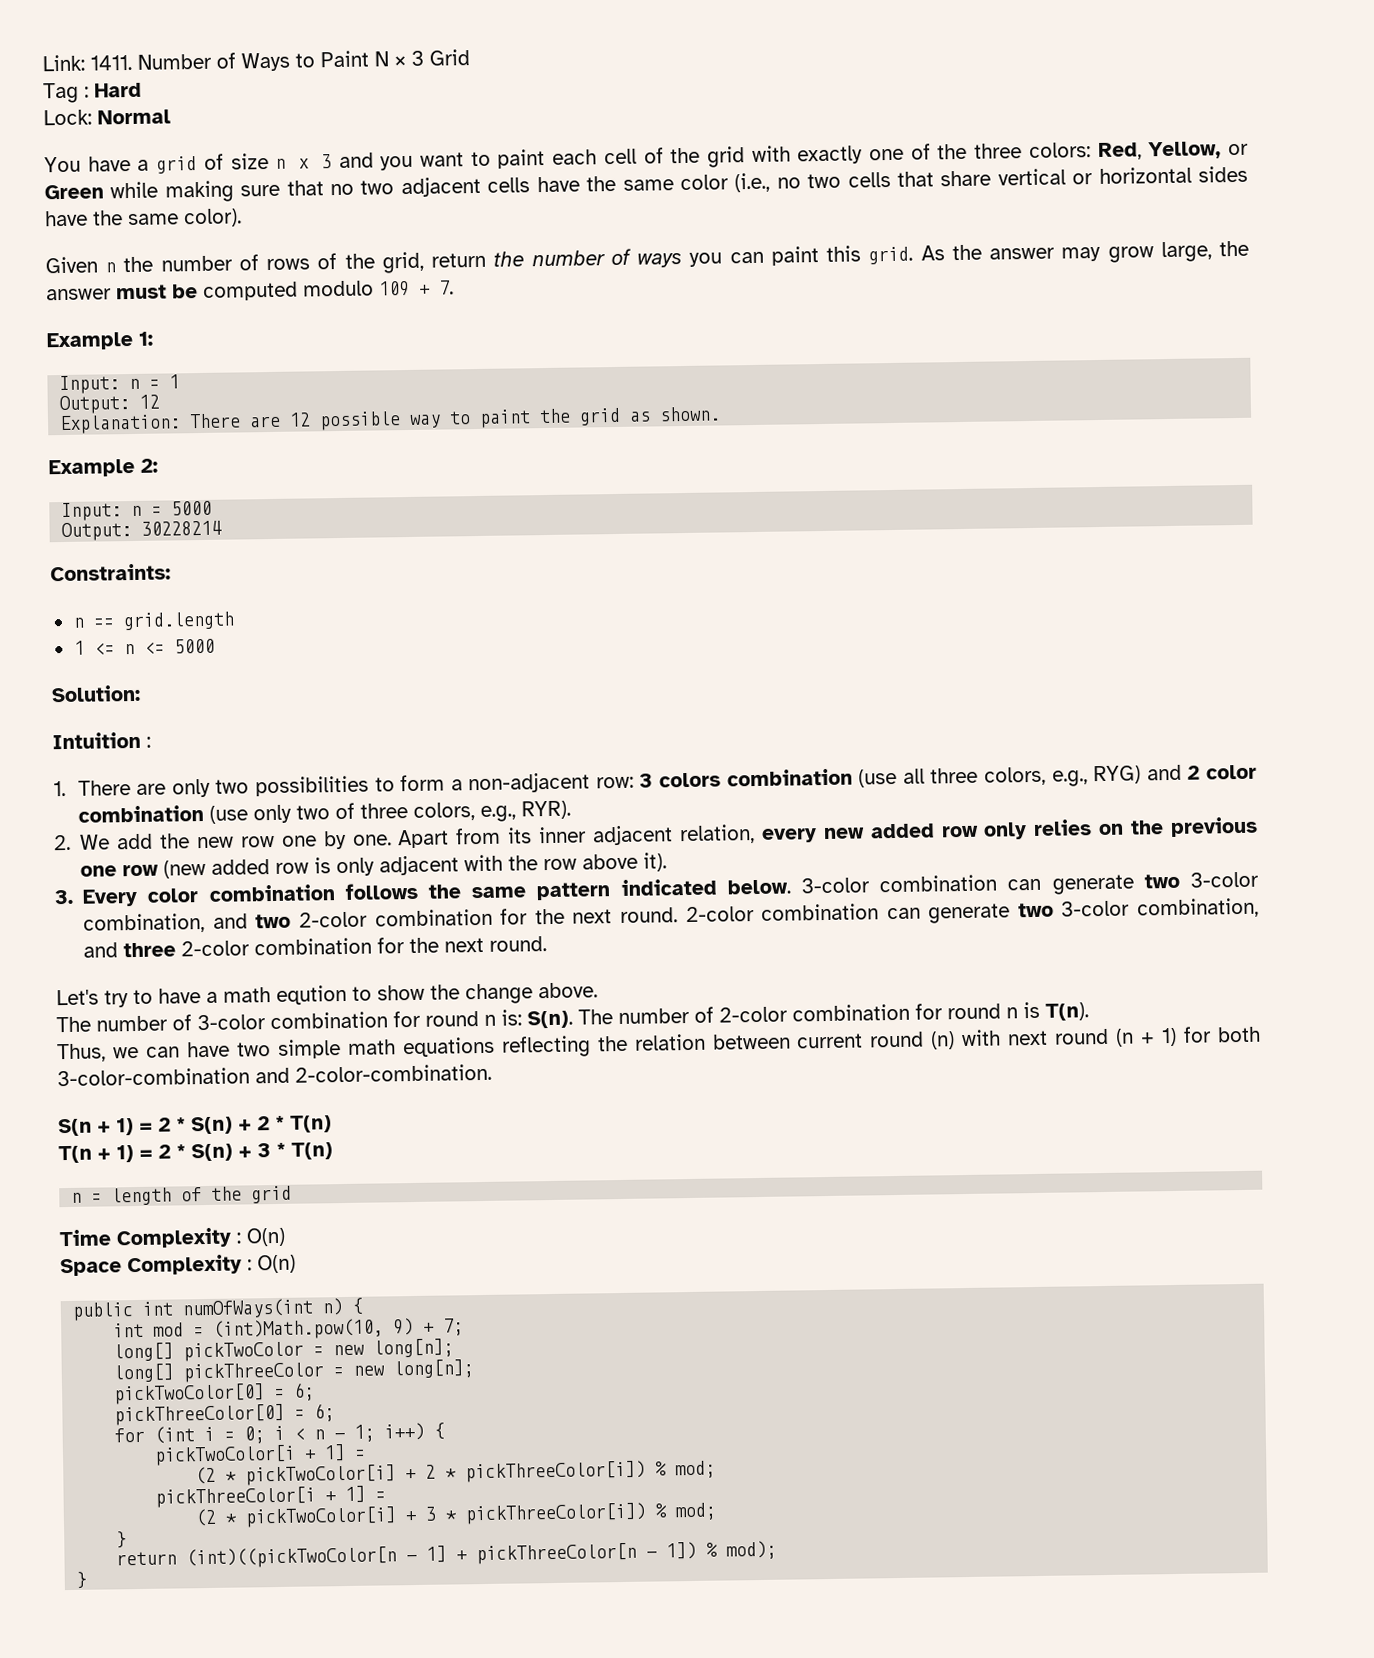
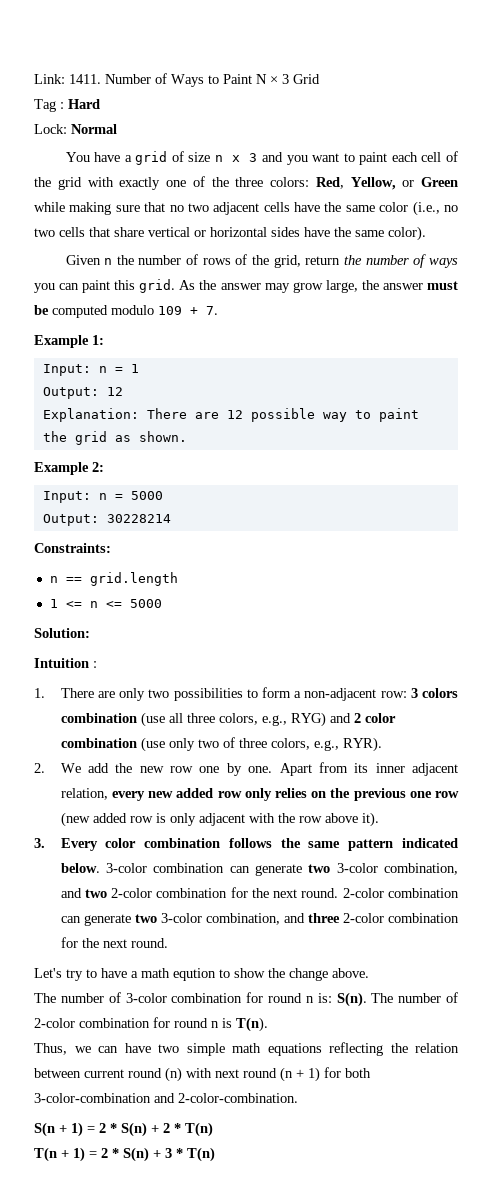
[71,1185,293,1206] [59,1227,285,1249] [60,1254,296,1277] [72,1297,365,1321] [113,1318,465,1340] [113,1338,455,1362] [113,1359,475,1383] [113,1382,316,1405] [114,1403,336,1426] [114,1422,446,1444] [154,1444,367,1466] [195,1460,717,1486] [155,1485,387,1508] [195,1502,718,1528] [116,1531,128,1549] [116,1540,778,1569] [76,1571,88,1589] // n = length of the grid // Time Complexity : O(n) // Space Complexity : O(n) // public int numOfWays(int n) { // int mod = (int)Math.pow(10, 9) + 7; // long[] pickTwoColor = new long[n]; // long[] pickThreeColor = new long[n]; // pickTwoColor[0] = 6; // pickThreeColor[0] = 6; // for (int i = 0; i < n - 1; i++) { // pickTwoColor[i + 1] = // (2 * pickTwoColor[i] + 2 * pickThreeColor[i]) % mod; // pickThreeColor[i + 1] = // (2 * pickTwoColor[i] + 3 * pickThreeColor[i]) % mod; // } // return (int)((pickTwoColor[n - 1] + pickThreeColor[n - 1]) % mod); // } -> (215, 1154) none

